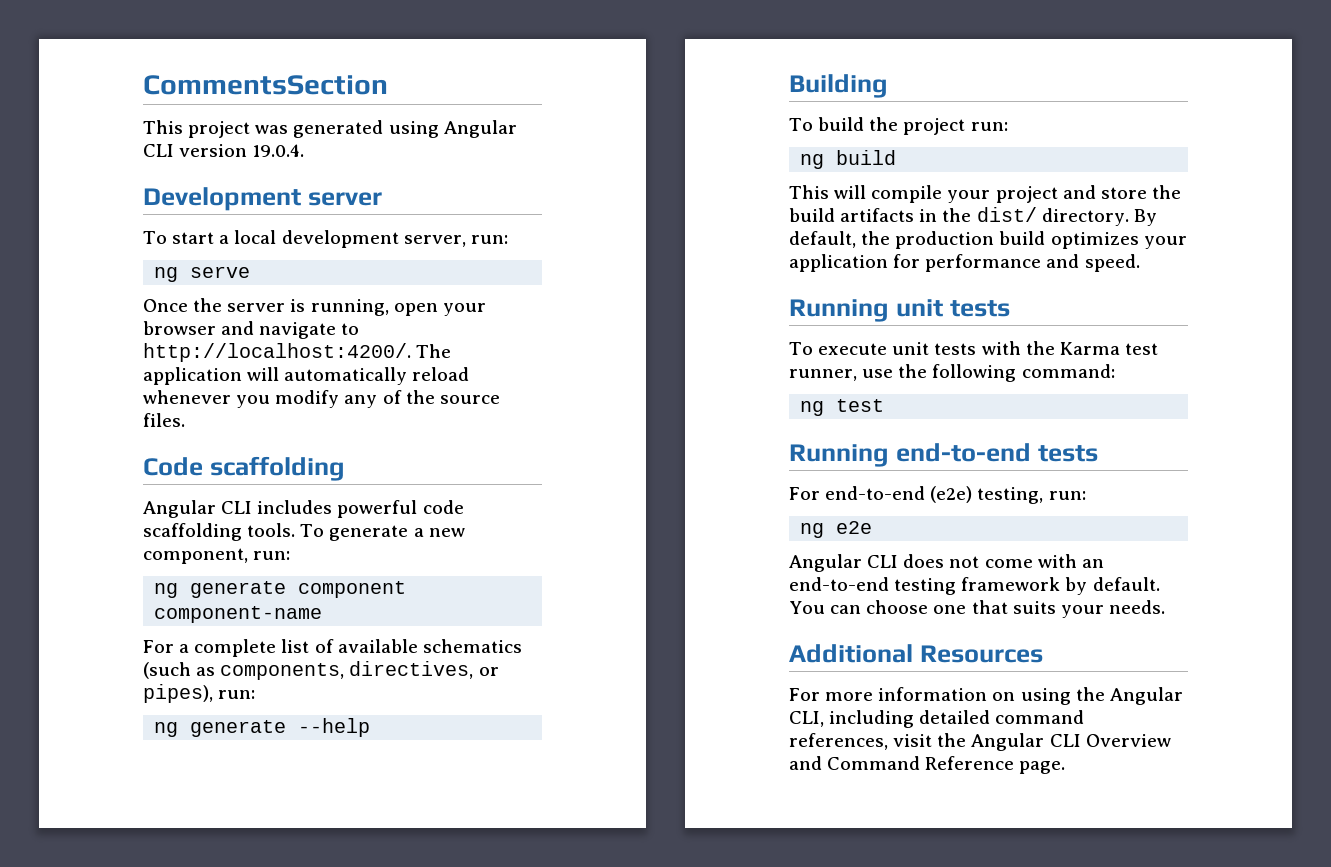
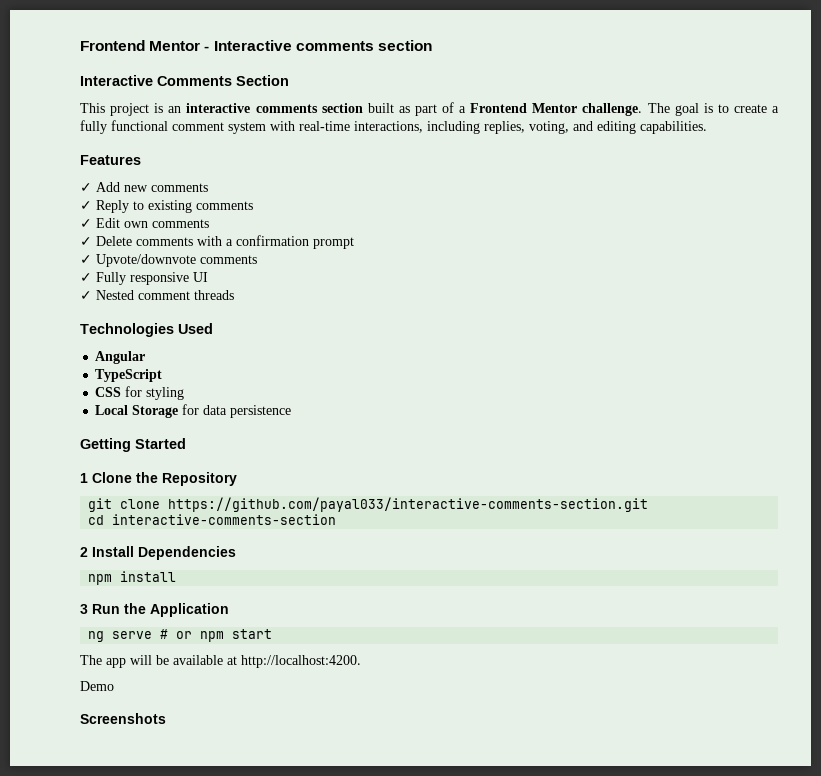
[143,75,388,95] [143,120,517,138] [143,144,305,157] [143,187,382,211] [143,230,508,248] [154,266,251,282] [143,298,486,316] [143,321,360,339] [143,343,452,362] [143,367,470,385] [143,390,500,408] [143,413,185,427] [143,456,345,481] [143,500,464,518] [143,523,465,541] [143,548,291,564] [154,581,407,598] [154,606,323,623] [143,639,522,657] [143,661,499,680] [143,684,256,703] [154,718,371,737] [789,74,888,98] [789,117,1008,135] [800,150,897,169] [789,185,1181,203] [789,207,1157,226] [789,231,1187,249] [789,254,1140,272] [789,299,1010,322] [789,341,1158,355] [789,364,1115,382] [800,399,885,416] [789,443,1098,467] [789,486,1086,504] [800,521,873,538] [789,554,1104,572] [789,577,1160,595] [789,600,1165,618] [789,644,1043,663] [789,687,1183,705] [789,710,1085,728] [789,733,1171,751] [789,756,1066,774] CommentsSection // This project was generated using Angular CLI version 19.0.4. // Development server // To start a local development server, run: // ng serve // Once the server is running, open your browser and navigate to http://localhost:4200/. The application will automatically reload whenever you modify any of the source files. // Code scaffolding // Angular CLI includes powerful code scaffolding tools. To generate a new component, run: // ng generate component component-name // For a complete list of available schematics (such as components, directives, or pipes), run: // ng generate --help // Building // To build the project run: // ng build // This will compile your project and store the build artifacts in the dist/ directory. By default, the production build optimizes your application for performance and speed. // Running unit tests // To execute unit tests with the Karma test runner, use the following command: // ng test // Running end-to-end tests // For end-to-end (e2e) testing, run: // ng e2e // Angular CLI does not come with an end-to-end testing framework by default. You can choose one that suits your needs. // Additional Resources // For more information on using the Angular CLI, including detailed command references, visit the Angular CLI Overview and Command Reference page. -> [80,40,432,51] [80,75,289,86] [80,102,780,116] [80,120,707,134] [80,155,141,165] [80,182,208,192] [80,200,253,213] [80,218,209,228] [80,235,354,249] [80,254,257,267] [80,272,208,285] [80,290,234,300] [80,323,213,337] [95,351,146,364] [95,369,163,382] [95,386,185,400] [95,404,292,418] [80,438,186,452] [80,472,237,486] [88,497,649,512] [88,514,337,525] [80,546,236,560] [88,571,177,585] [80,603,229,617] [88,629,273,642] [80,655,361,668] [80,681,114,691] [80,713,166,724] Frontend Mentor - Interactive comments section // Interactive Comments Section // This project is an interactive comments section built as part of a Frontend Mentor challenge. The goal is to create a fully functional comment system with real-time interactions, including replies, voting, and editing capabilities. // Features // ✓ Add new comments // ✓ Reply to existing comments // ✓ Edit own comments // ✓ Delete comments with a confirmation prompt // ✓ Upvote/downvote comments // ✓ Fully responsive UI // ✓ Nested comment threads // Technologies Used // Angular // TypeScript // CSS for styling // Local Storage for data persistence // Getting Started // 1 Clone the Repository // git clone https://github.com/payal033/interactive-comments-section.git // cd interactive-comments-section // 2 Install Dependencies // npm install // 3 Run the Application // ng serve # or npm start // The app will be available at http://localhost:4200. // Demo // Screenshots

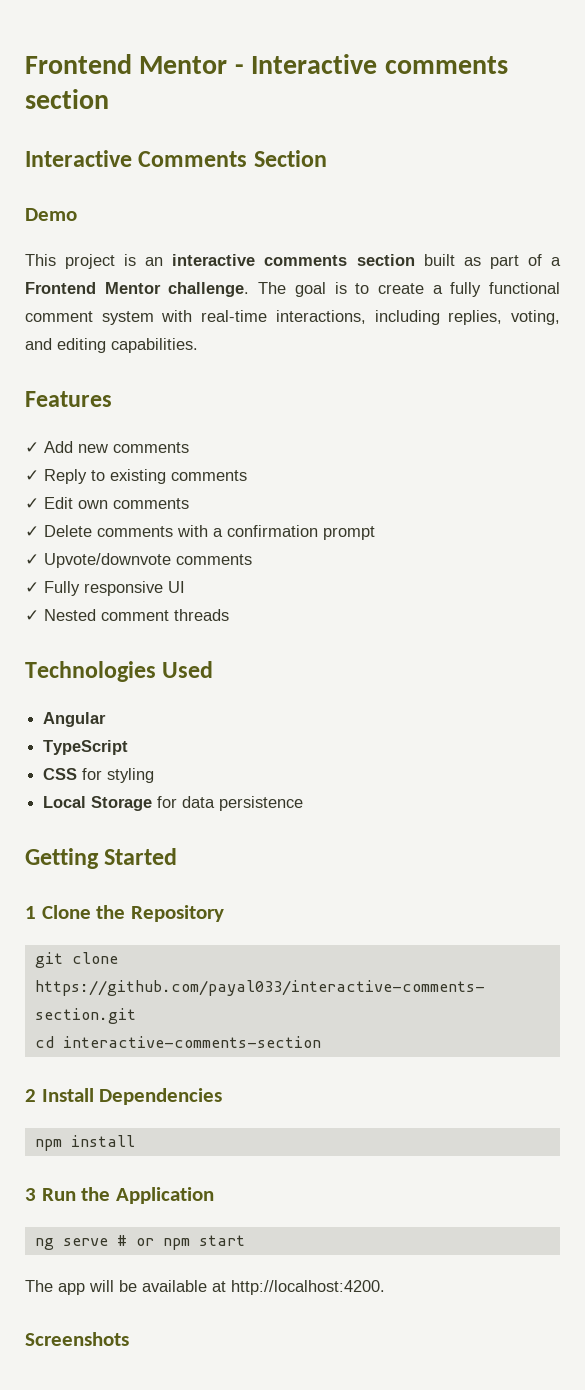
(289, 80) none -> [25,208,77,221] // Demo
[80,681,114,691] // Demo -> (385, 1287) none

